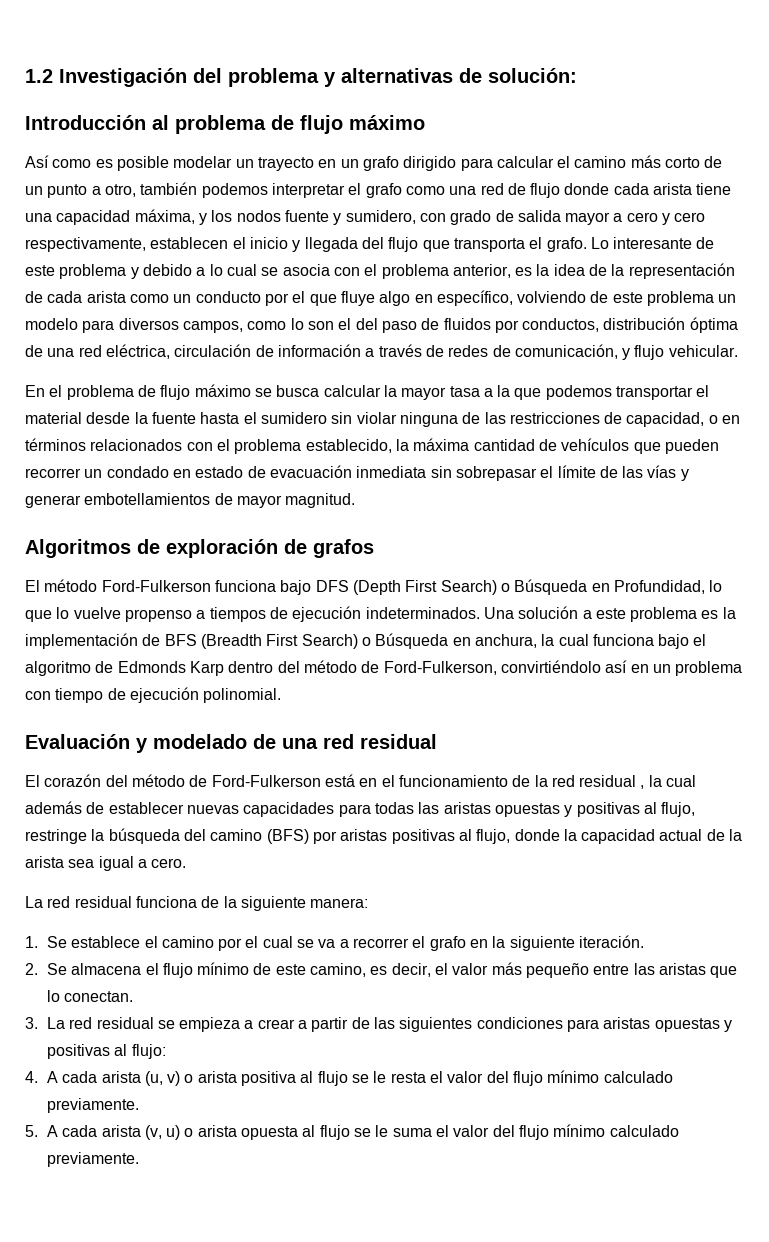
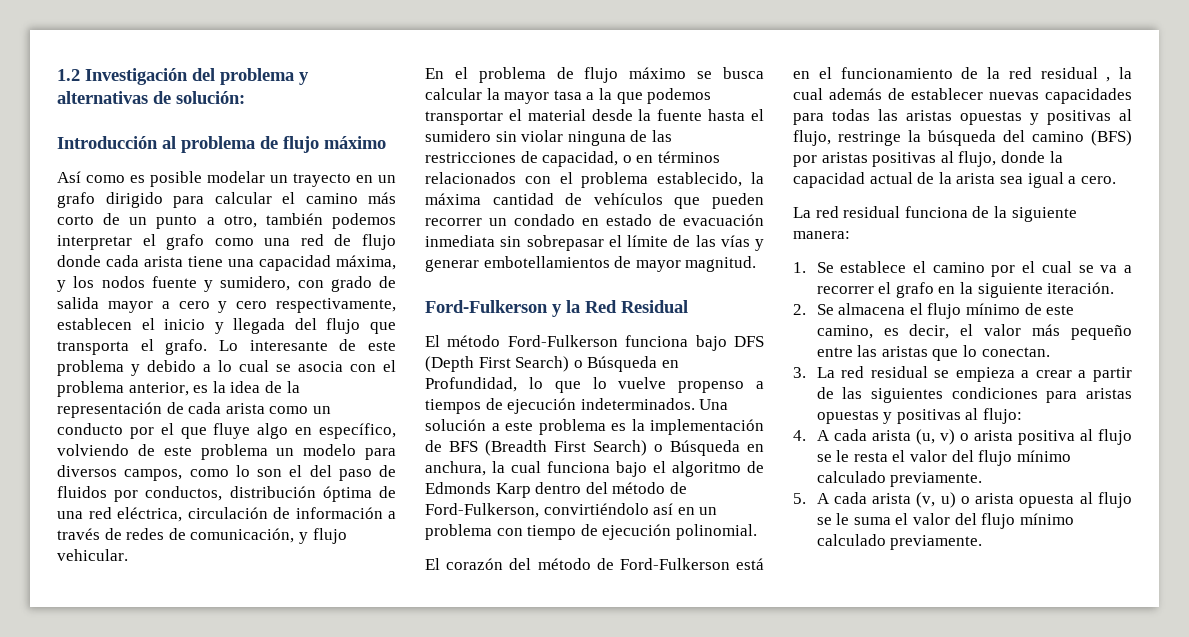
[25,539,374,558] Algoritmos de exploración de grafos -> [425,300,688,317] Ford-Fulkerson y la Red Residual
[25,734,437,753] // Evaluación y modelado de una red residual -> (757, 532) none

